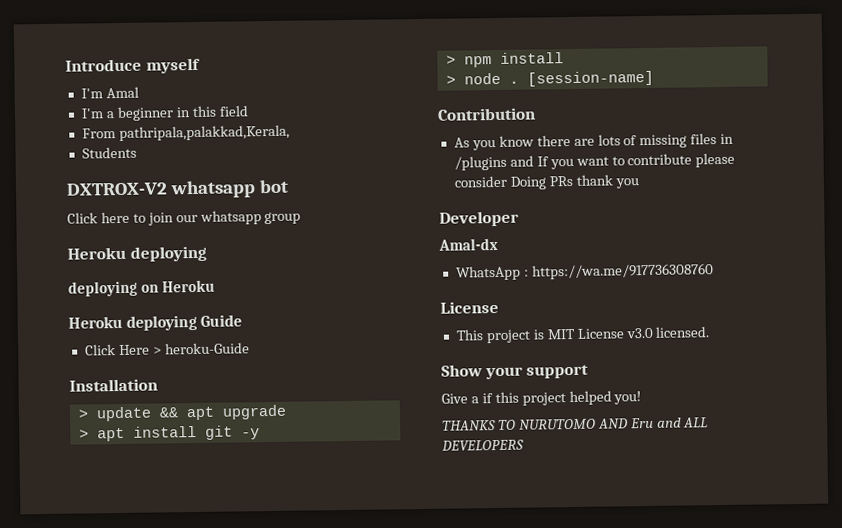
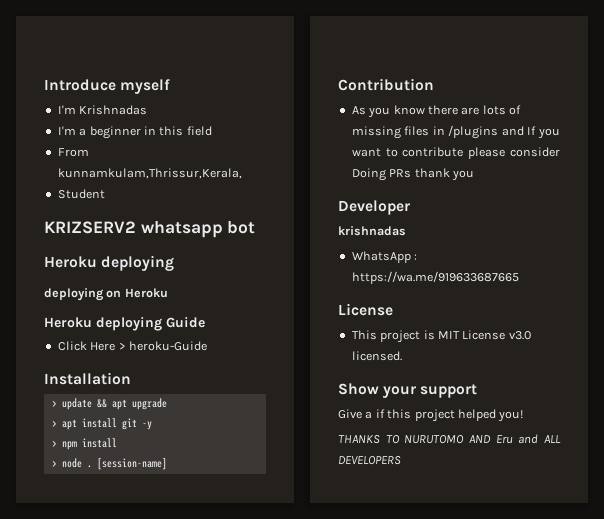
[105,86,139,99] Amal -> [79,105,148,115] Krishnadas
[118,124,290,142] [81,146,137,159] [66,182,168,196] pathripala,palakkad,Kerala, // Students // DXTROX-V2 -> [57,168,242,179] [57,189,105,199] [44,221,136,234] kunnamkulam,Thrissur,Kerala, // Student // KRIZSERV2
[67,210,302,226] // Click here to join our whatsapp group -> (256, 227) none
[438,237,498,251] Amal-dx -> [338,226,406,236] krishnadas
[531,263,714,280] https://wa.me/917736308760 -> [351,271,519,284] https://wa.me/919633687665

